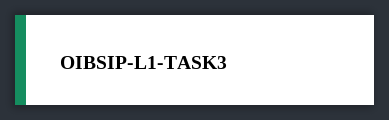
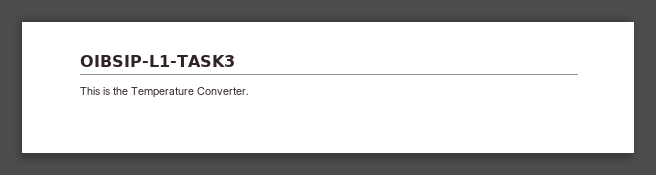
(227, 62) none -> [80,87,248,98] // This is the Temperature Converter.

